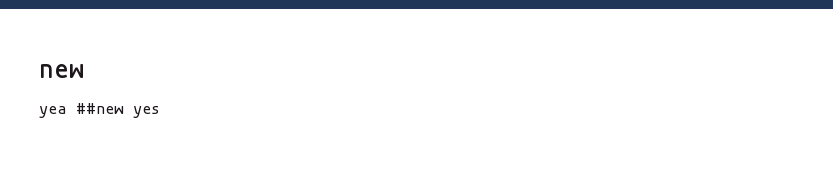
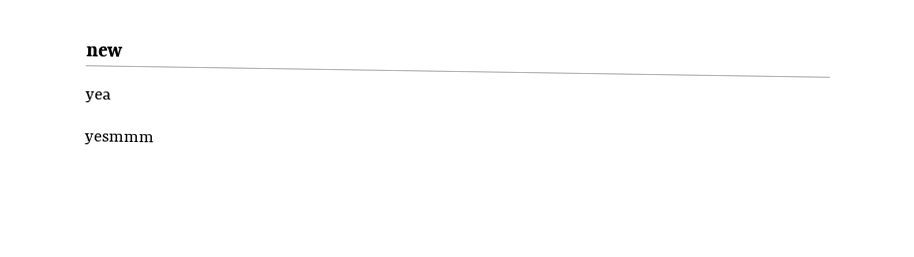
[76,103,160,118] ##new yes -> [84,133,154,146] // yesmmm

